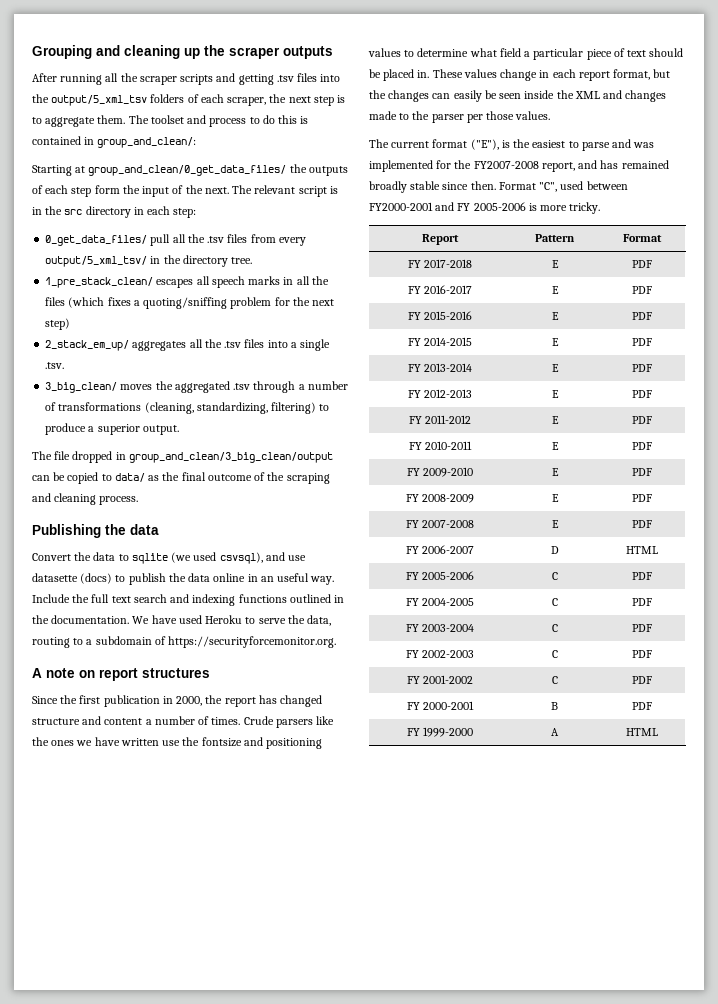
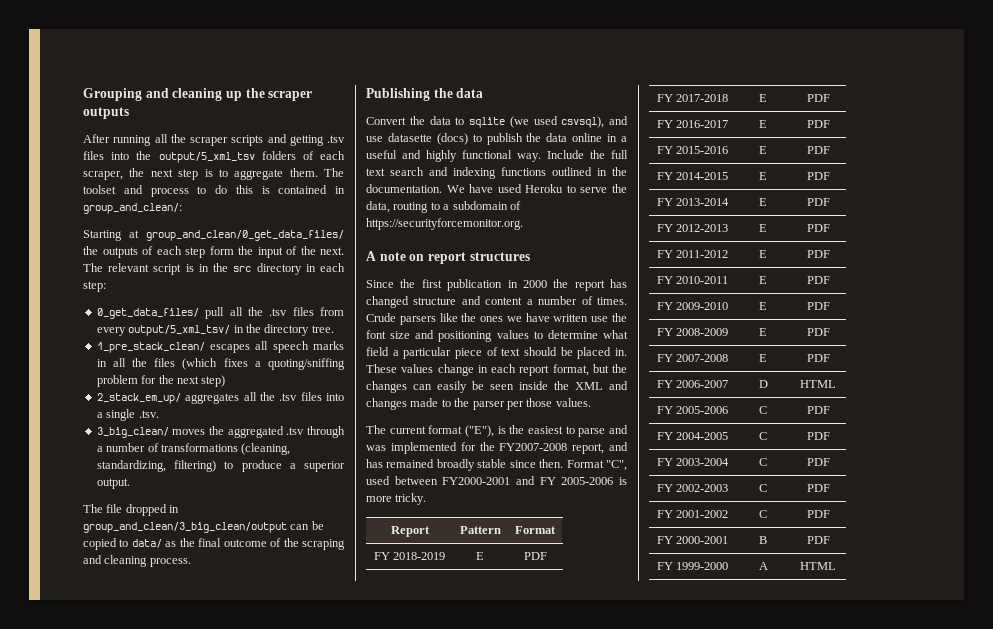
[260,573,310,582] an useful -> [621,136,627,142] [366,150,512,162] a useful and highly functional
[176,696,203,706] 2000, -> [522,280,547,288] 2000
[201,737,242,747] fontsize -> [366,330,411,339] font size
(662, 238) none -> [373,552,446,560] [476,552,484,560] [523,552,547,560] // FY 2018-2019 | E | PDF

